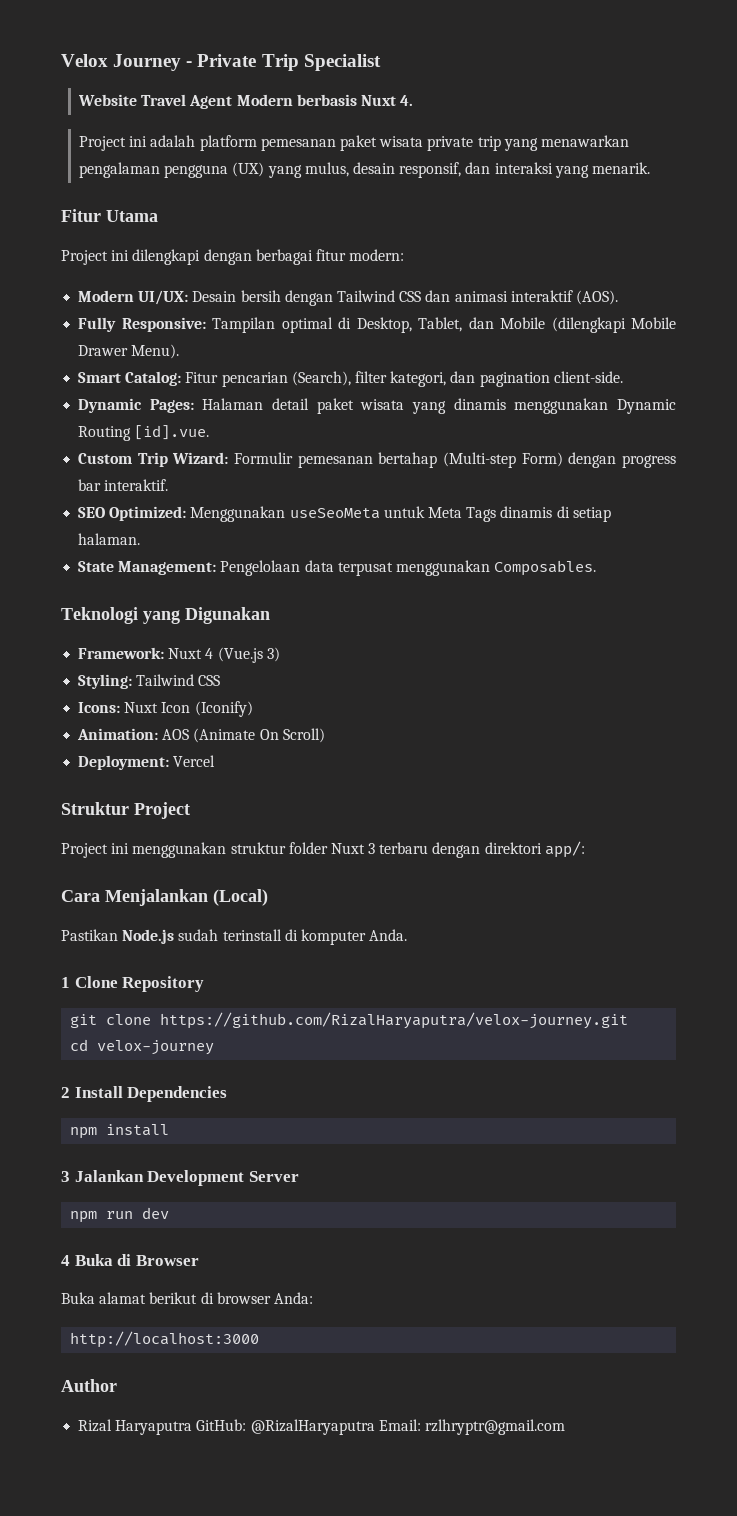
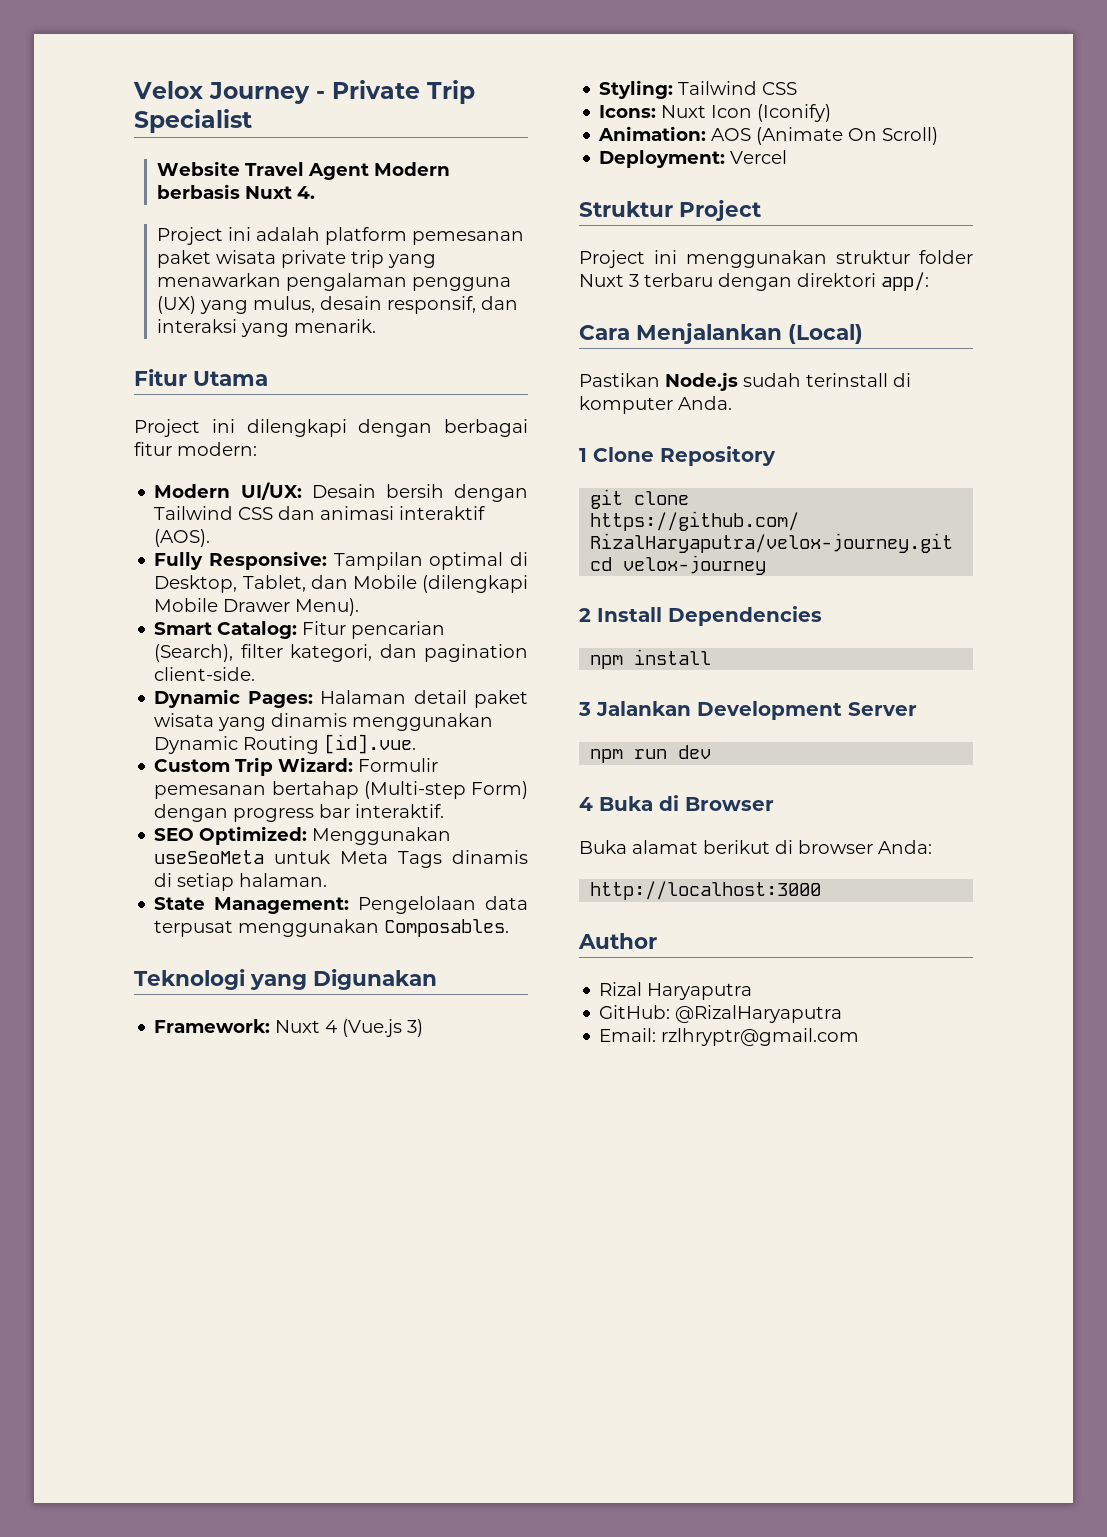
(193, 1427) none -> (753, 991) //
(375, 1427) none -> (843, 1014) //

